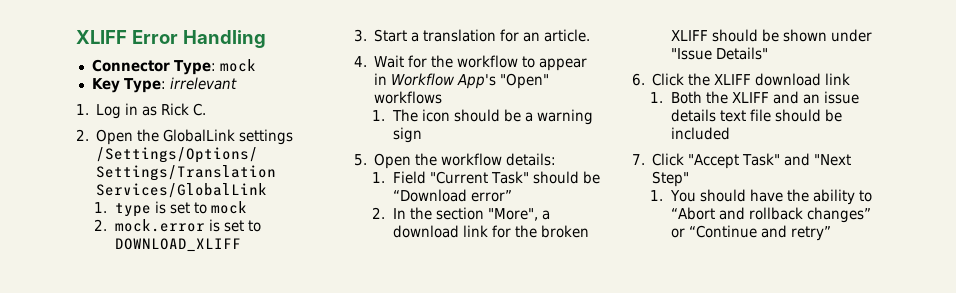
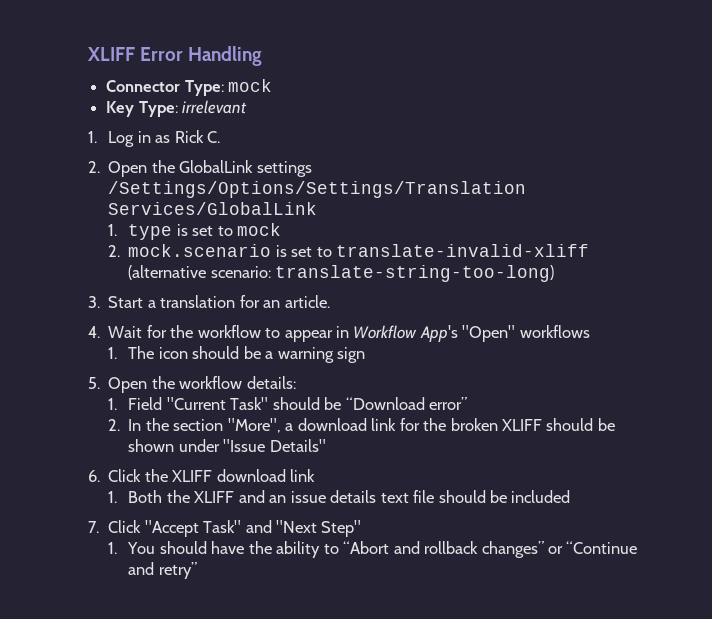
[114,219,261,232] [114,238,241,252] mock.error is set to DOWNLOAD_XLIFF -> [128,244,590,257] [128,265,555,282] mock.scenario is set to translate-invalid-xliff (alternative scenario: translate-string-too-long)

